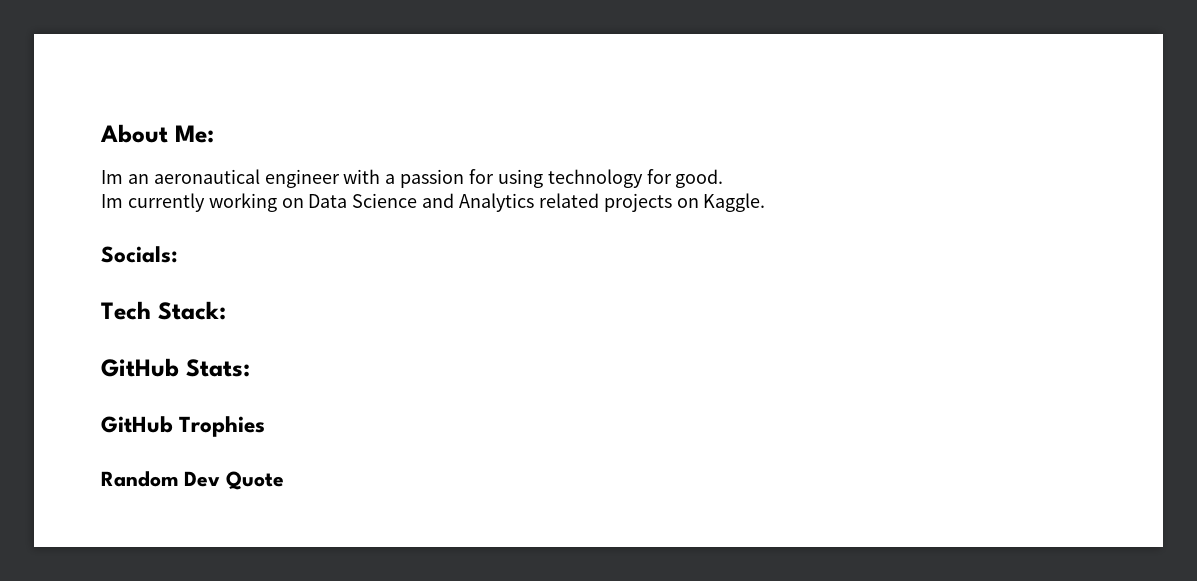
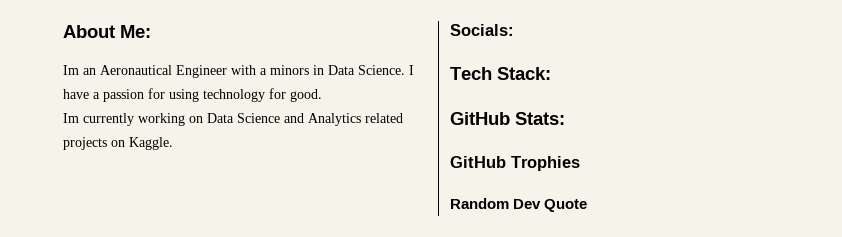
[153,169,381,188] aeronautical engineer with -> [100,65,414,78] [63,89,89,99] Aeronautical Engineer with a minors in Data Science. I have

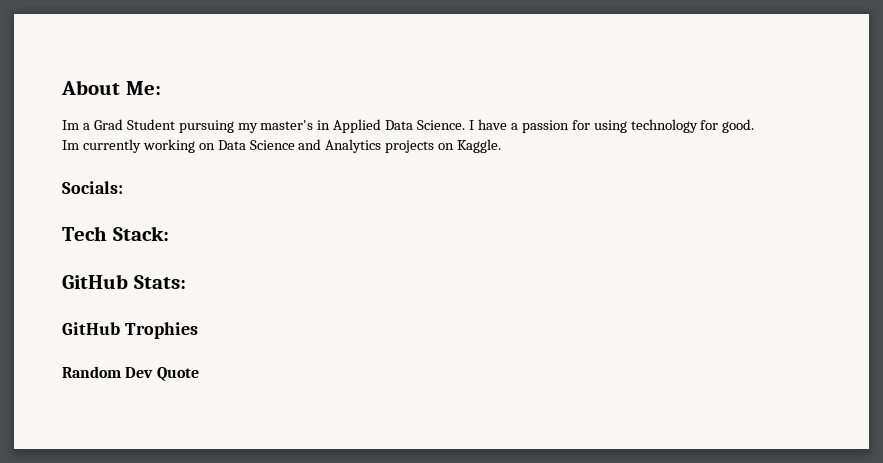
[83,65,324,78] an Aeronautical Engineer with a minors in -> [82,119,382,133] a Grad Student pursuing my master's in Applied
[365,113,403,123] related -> (382, 146) none

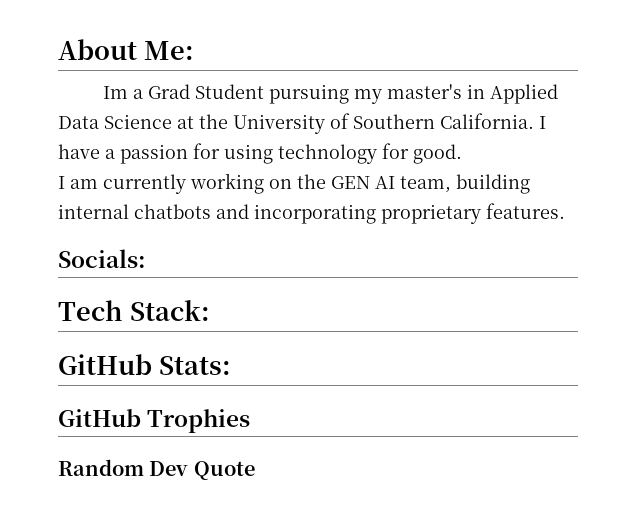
[417,120,466,130] Science. -> [104,113,534,134] Science at the University of Southern California.
[62,140,79,150] Im -> [58,176,98,189] I am
[217,139,502,153] Data Science and Analytics projects on Kaggle. -> [297,174,530,194] [58,203,565,224] the GEN AI team, building internal chatbots and incorporating proprietary features.

